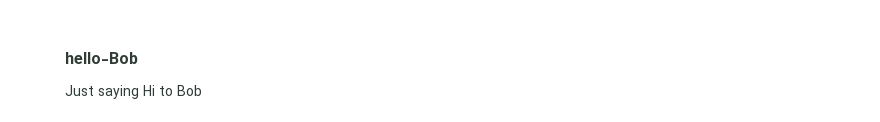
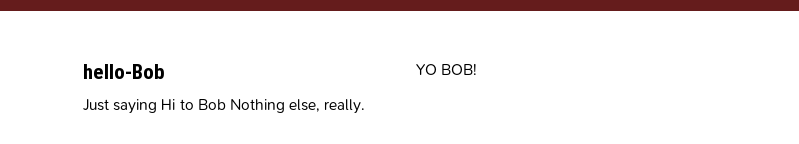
(202, 90) none -> [229,99,366,114] [416,63,478,75] Nothing else, really. YO BOB!

